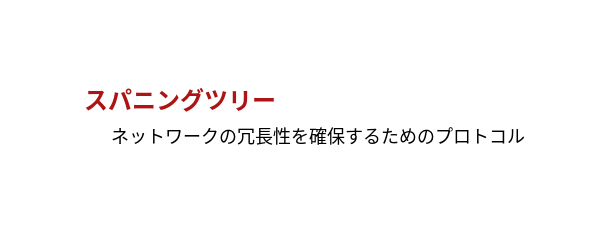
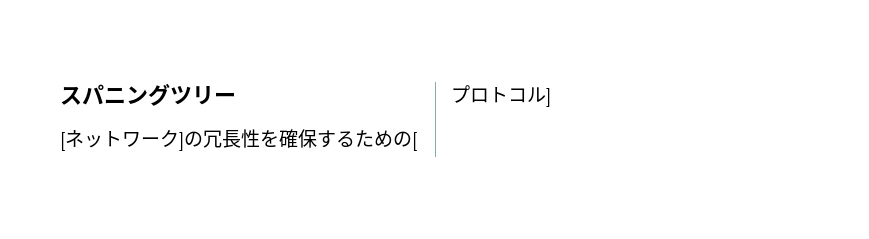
(276, 103) none -> [60,132,65,151] [
(220, 136) none -> [179,132,184,151] ]
(436, 136) none -> [412,132,417,151] [
(526, 136) none -> [546,88,551,107] ]

